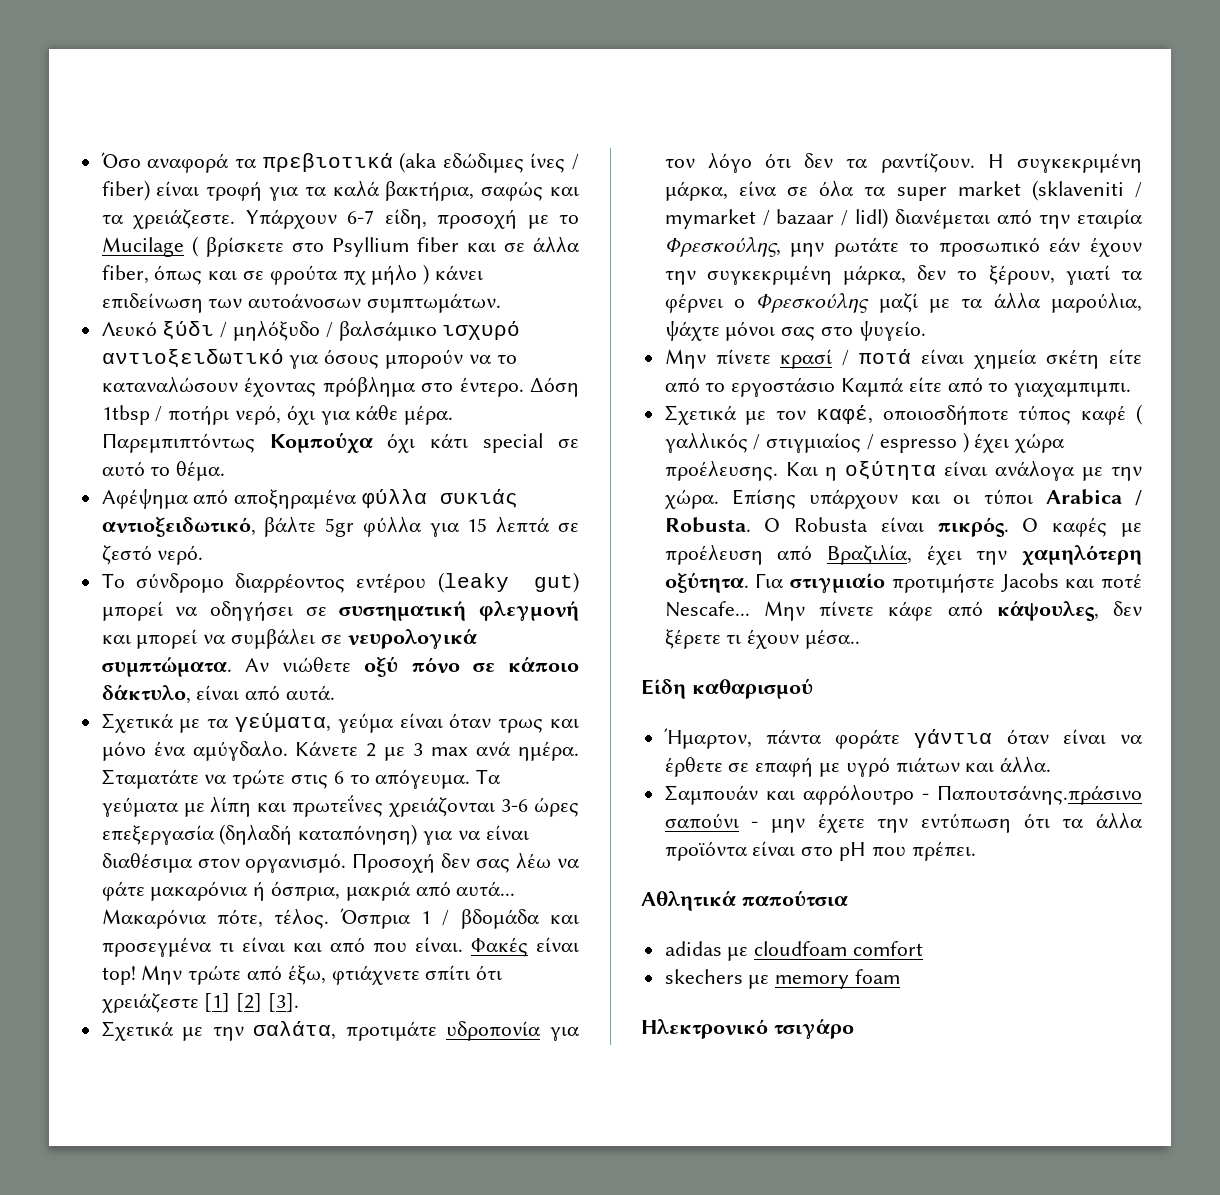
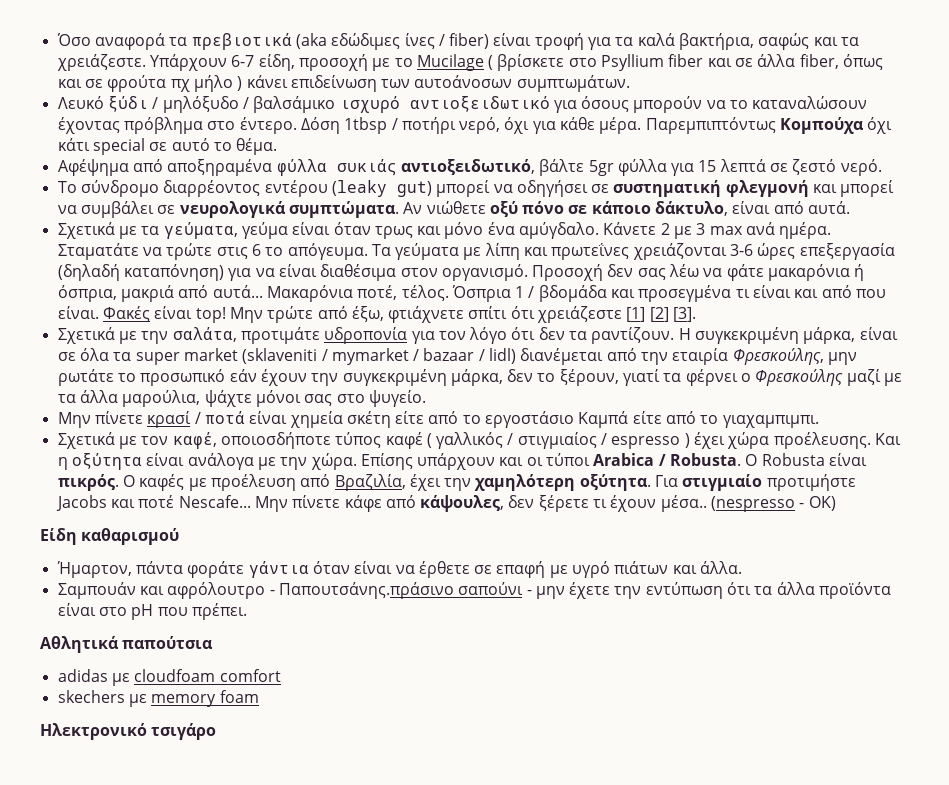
[216,909,263,928] πότε, -> [357,285,398,300] ποτέ,
[738,181,777,196] είνα -> [859,327,898,340] είναι
(861, 639) none -> [711,496,836,512] (nespresso - OK)

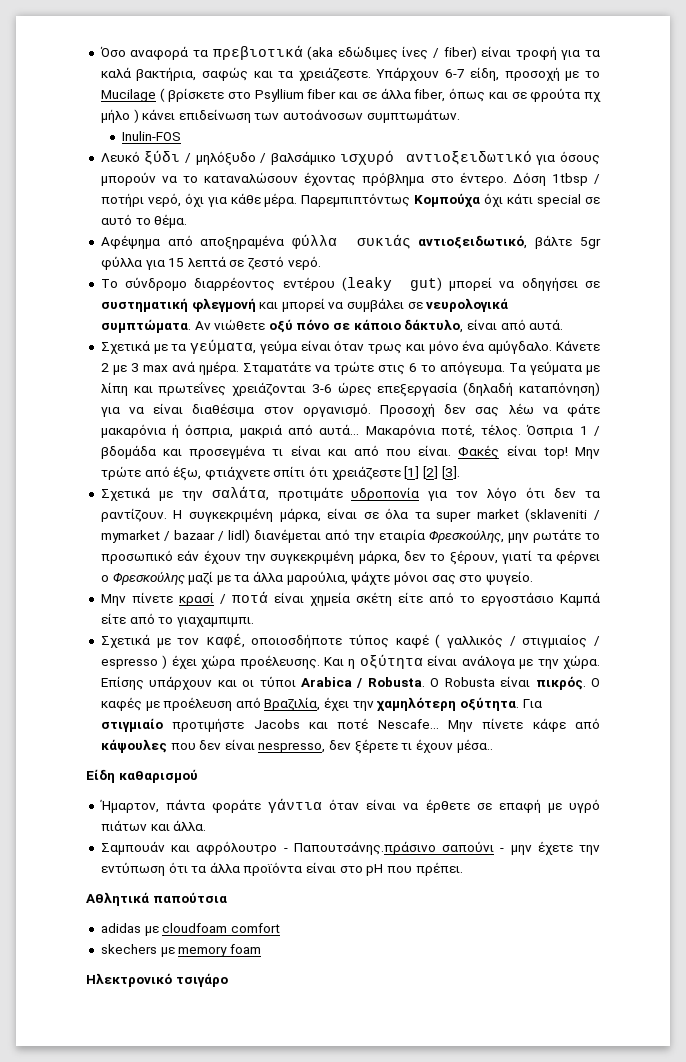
(630, 83) none -> [122,131,182,141] // Inulin-FOS
[420,495,505,512] κάψουλες, -> [100,739,326,753] κάψουλες που δεν είναι nespresso,
[711,496,836,512] (nespresso - OK) -> (493, 746) none

